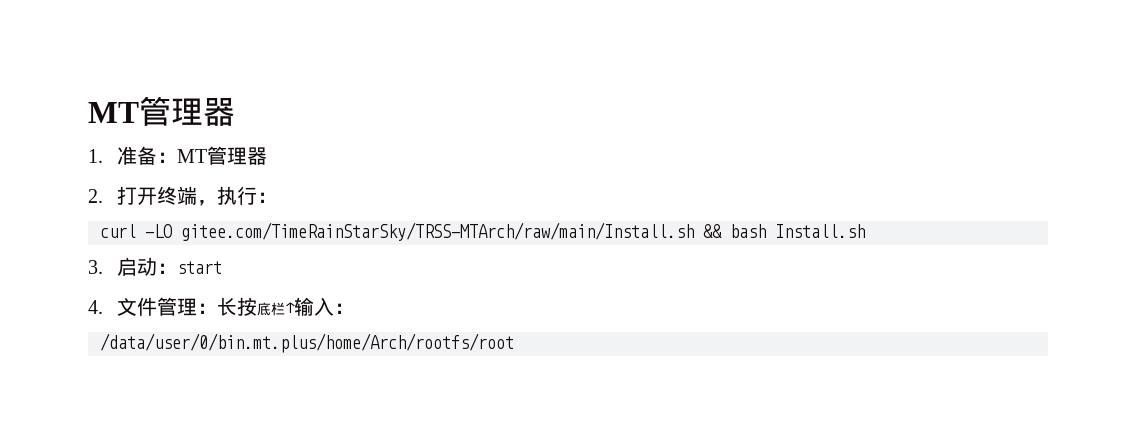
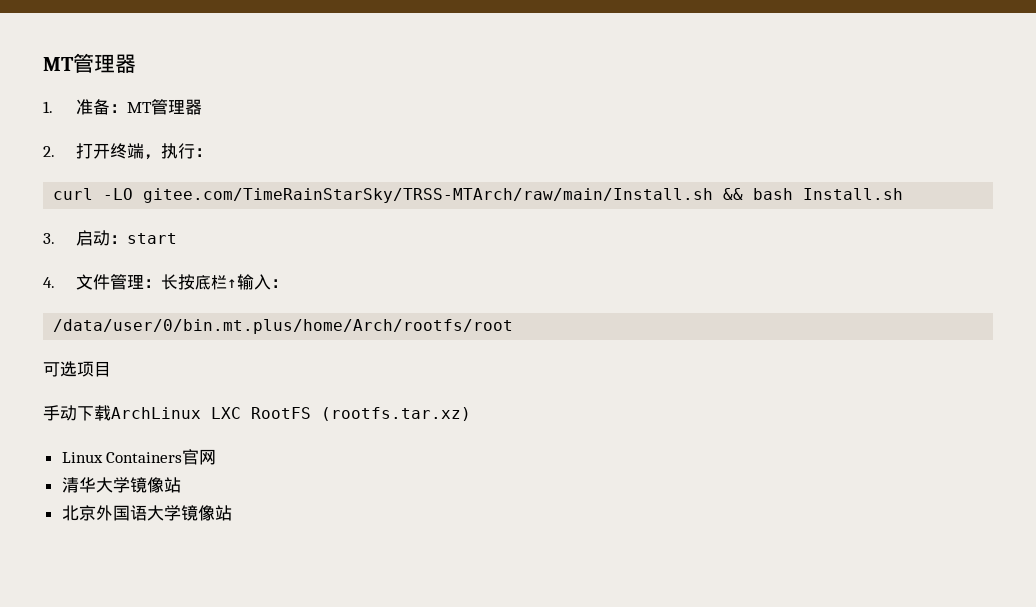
(514, 343) none -> [43,361,111,377] [43,405,471,421] [61,449,217,465] [61,477,181,493] [61,505,232,521] // 可选项目 // 手动下载ArchLinux LXC RootFS (rootfs.tar.xz) // Linux Containers官网 // 清华大学镜像站 // 北京外国语大学镜像站

